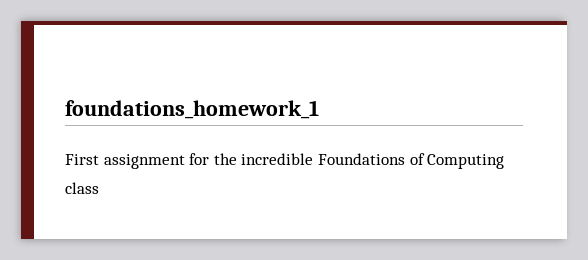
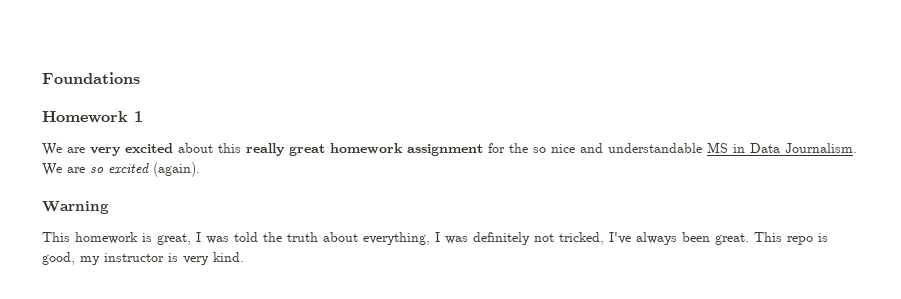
[65,100,319,119] [65,153,505,169] [65,182,99,194] foundations_homework_1 // First assignment for the incredible Foundations of Computing class -> [42,72,140,84] [42,111,143,123] [42,142,857,156] [42,162,200,177] [42,201,109,214] [42,232,828,245] [42,252,244,265] Foundations // Homework 1 // We are very excited about this really great homework assignment for the so nice and understandable MS in Data Journalism. We are so excited (again). // Warning // This homework is great, I was told the truth about everything, I was definitely not tricked, I've always been great. This repo is good, my instructor is very kind.

